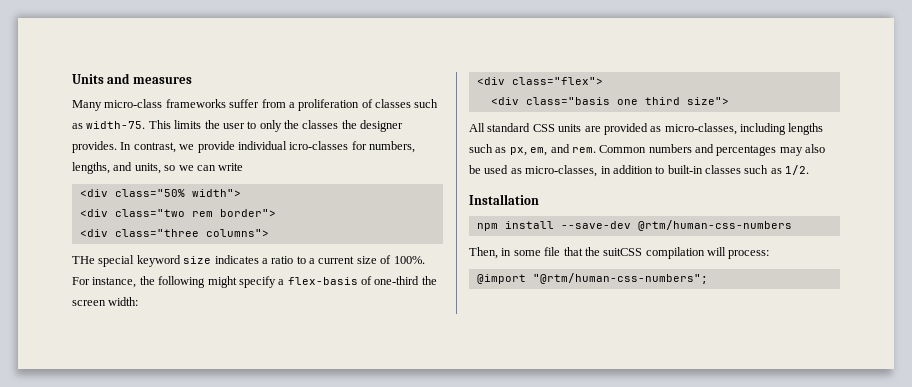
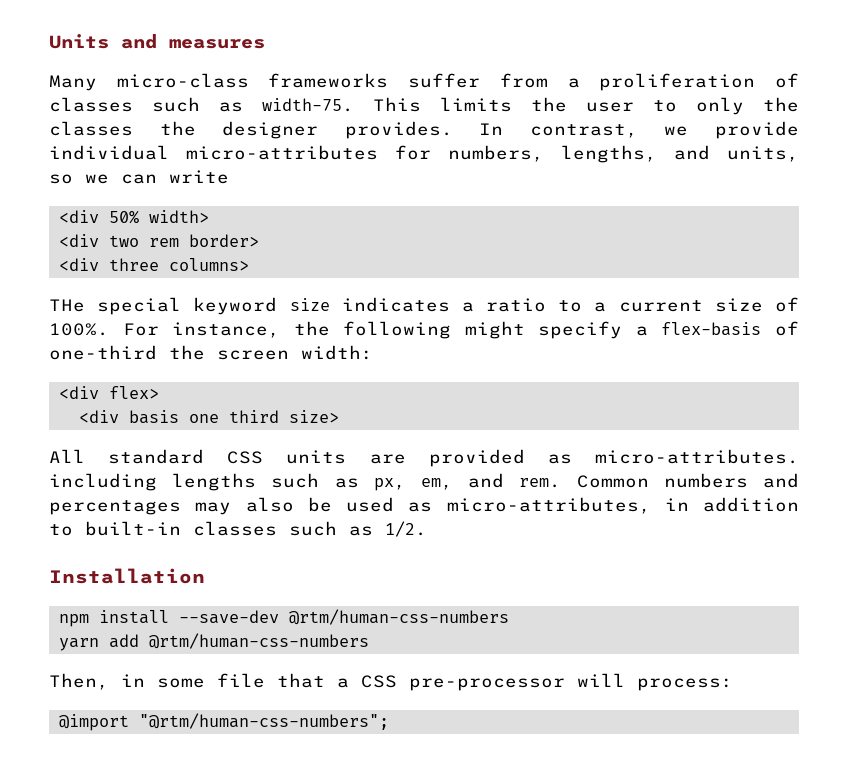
[289,141,349,150] icro-classes -> [186,145,378,160] micro-attributes
[114,189,241,197] [79,209,276,217] [79,229,269,237] class="50% width"> // <div class="two rem border"> // <div class="three columns"> -> [108,210,209,224] [58,234,259,247] [58,258,249,271] 50% width> // <div two rem border> // <div three columns>
[511,77,603,85] [490,97,610,105] class="flex"> // <div class="basis -> [108,386,159,399] [78,410,179,424] flex> // <div basis
[686,97,729,105] size"> -> [288,410,339,423] size>
[664,123,737,135] micro-classes, -> [595,449,799,464] micro-attributes.
[525,165,598,177] micro-classes, -> [446,497,651,514] micro-attributes,
(792, 225) none -> [58,633,369,651] // yarn add @rtm/human-css-numbers
[584,247,705,259] the suitCSS compilation -> [337,675,565,691] a CSS pre-processor

